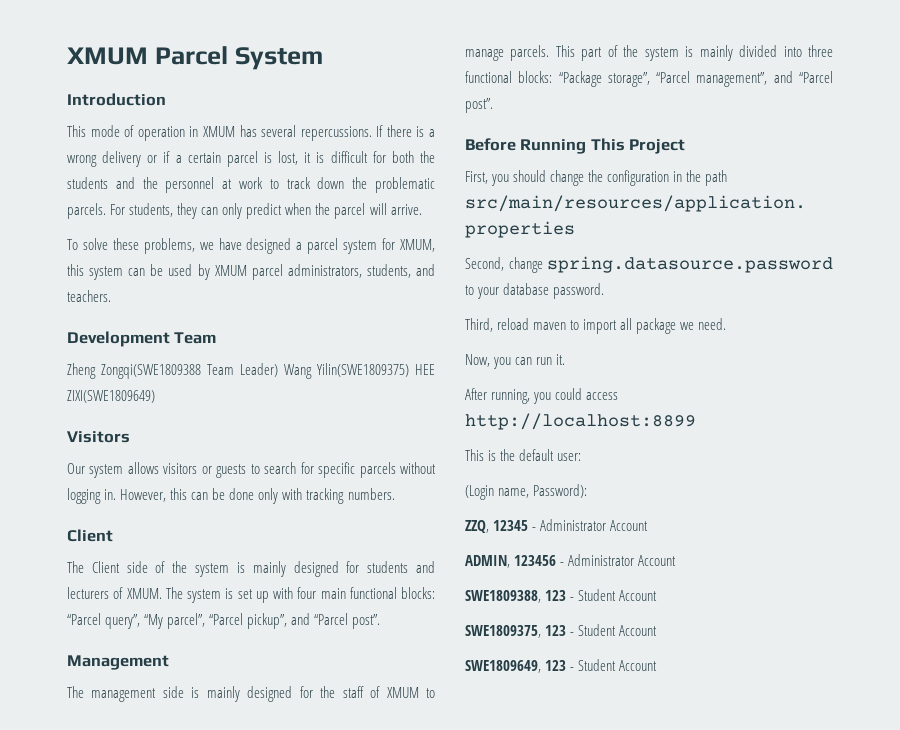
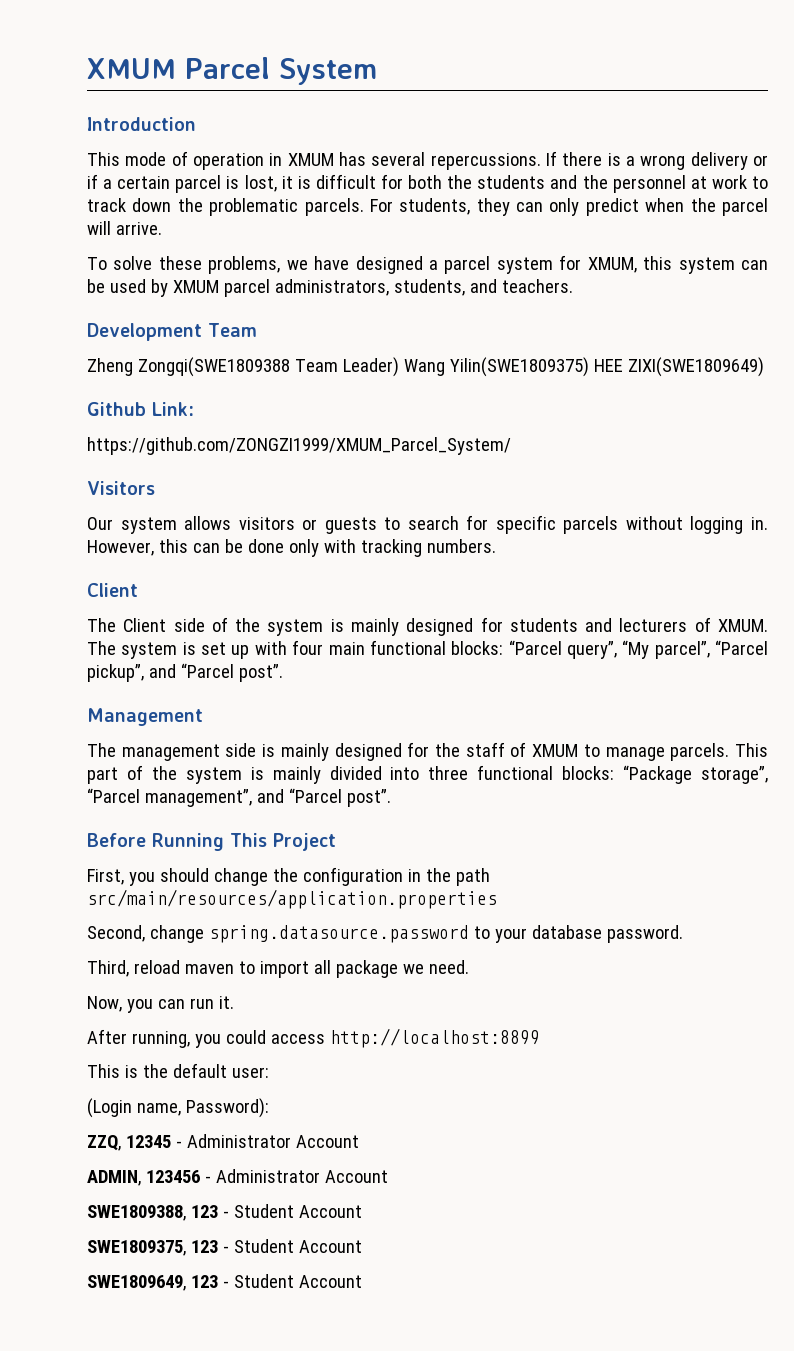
(155, 396) none -> [87,402,194,416] [87,437,511,455] // Github Link: // https://github.com/ZONGZI1999/XMUM_Parcel_System/

